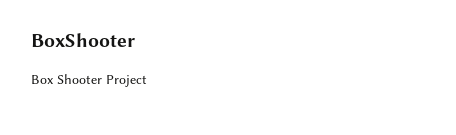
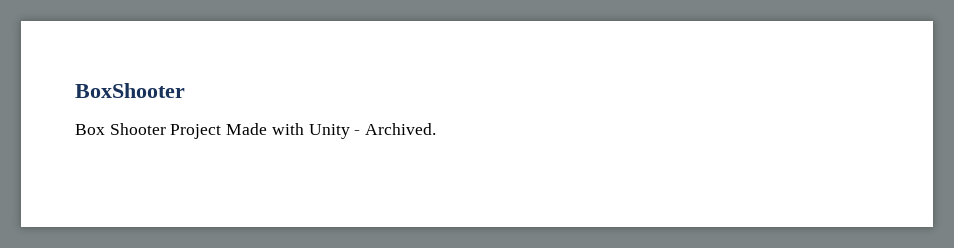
(147, 81) none -> [226,123,437,139] Made with Unity - Archived.

